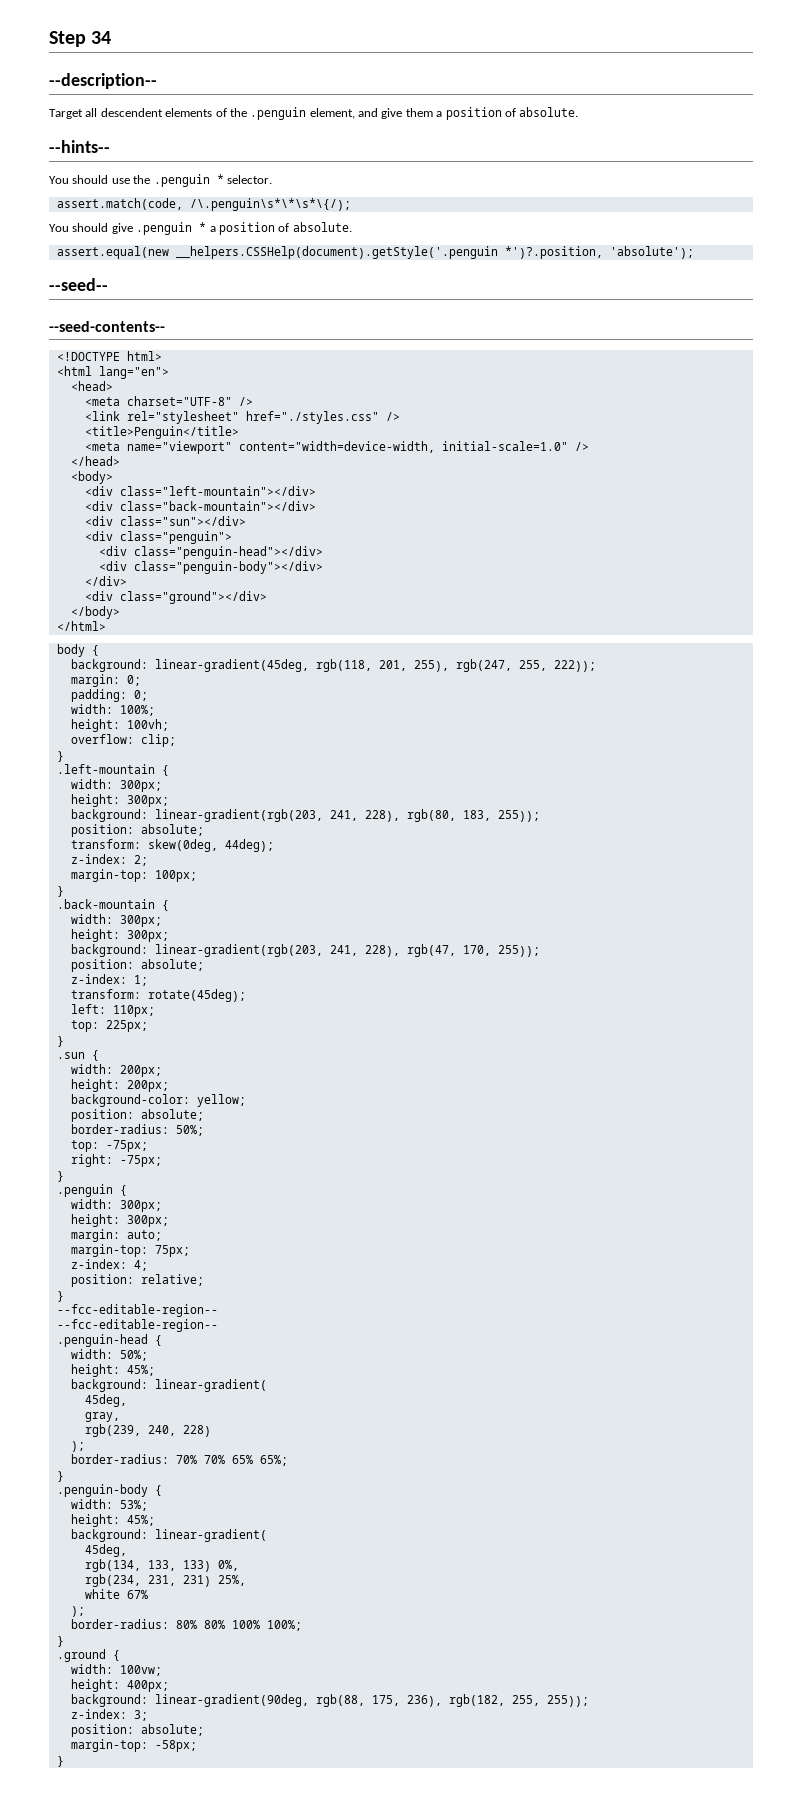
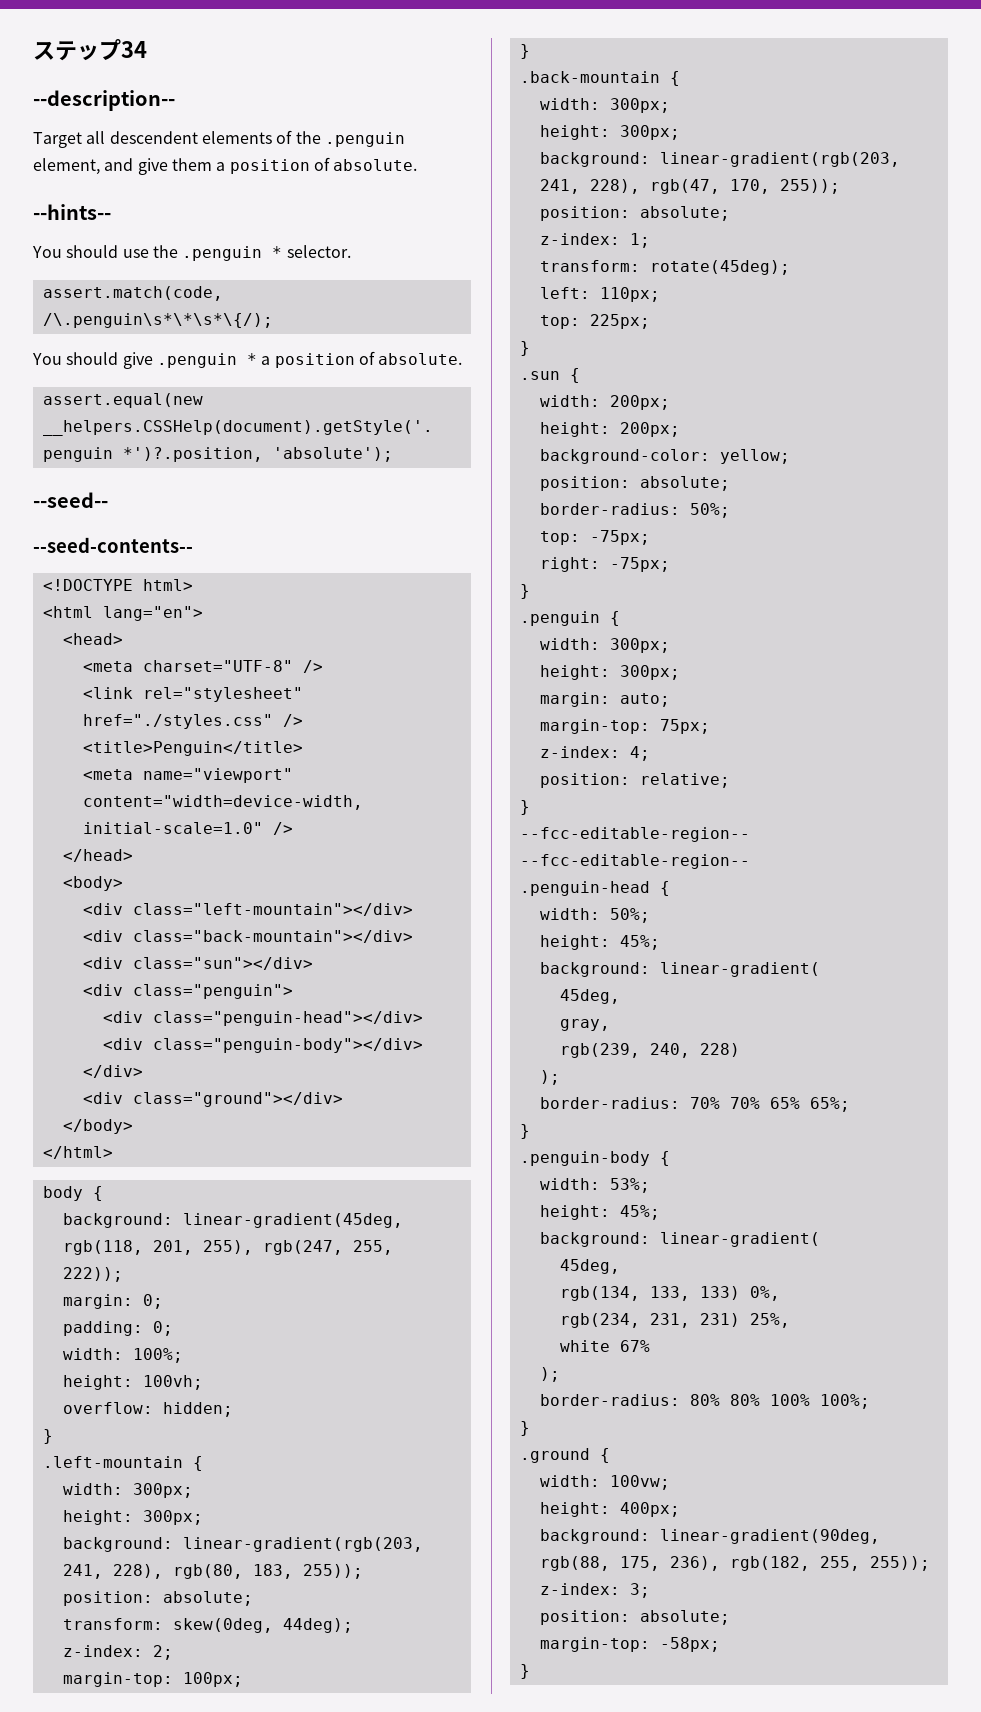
[49,31,86,47] Step -> [33,39,121,61] ステップ
[140,734,176,747] clip; -> [162,1402,233,1417] hidden;

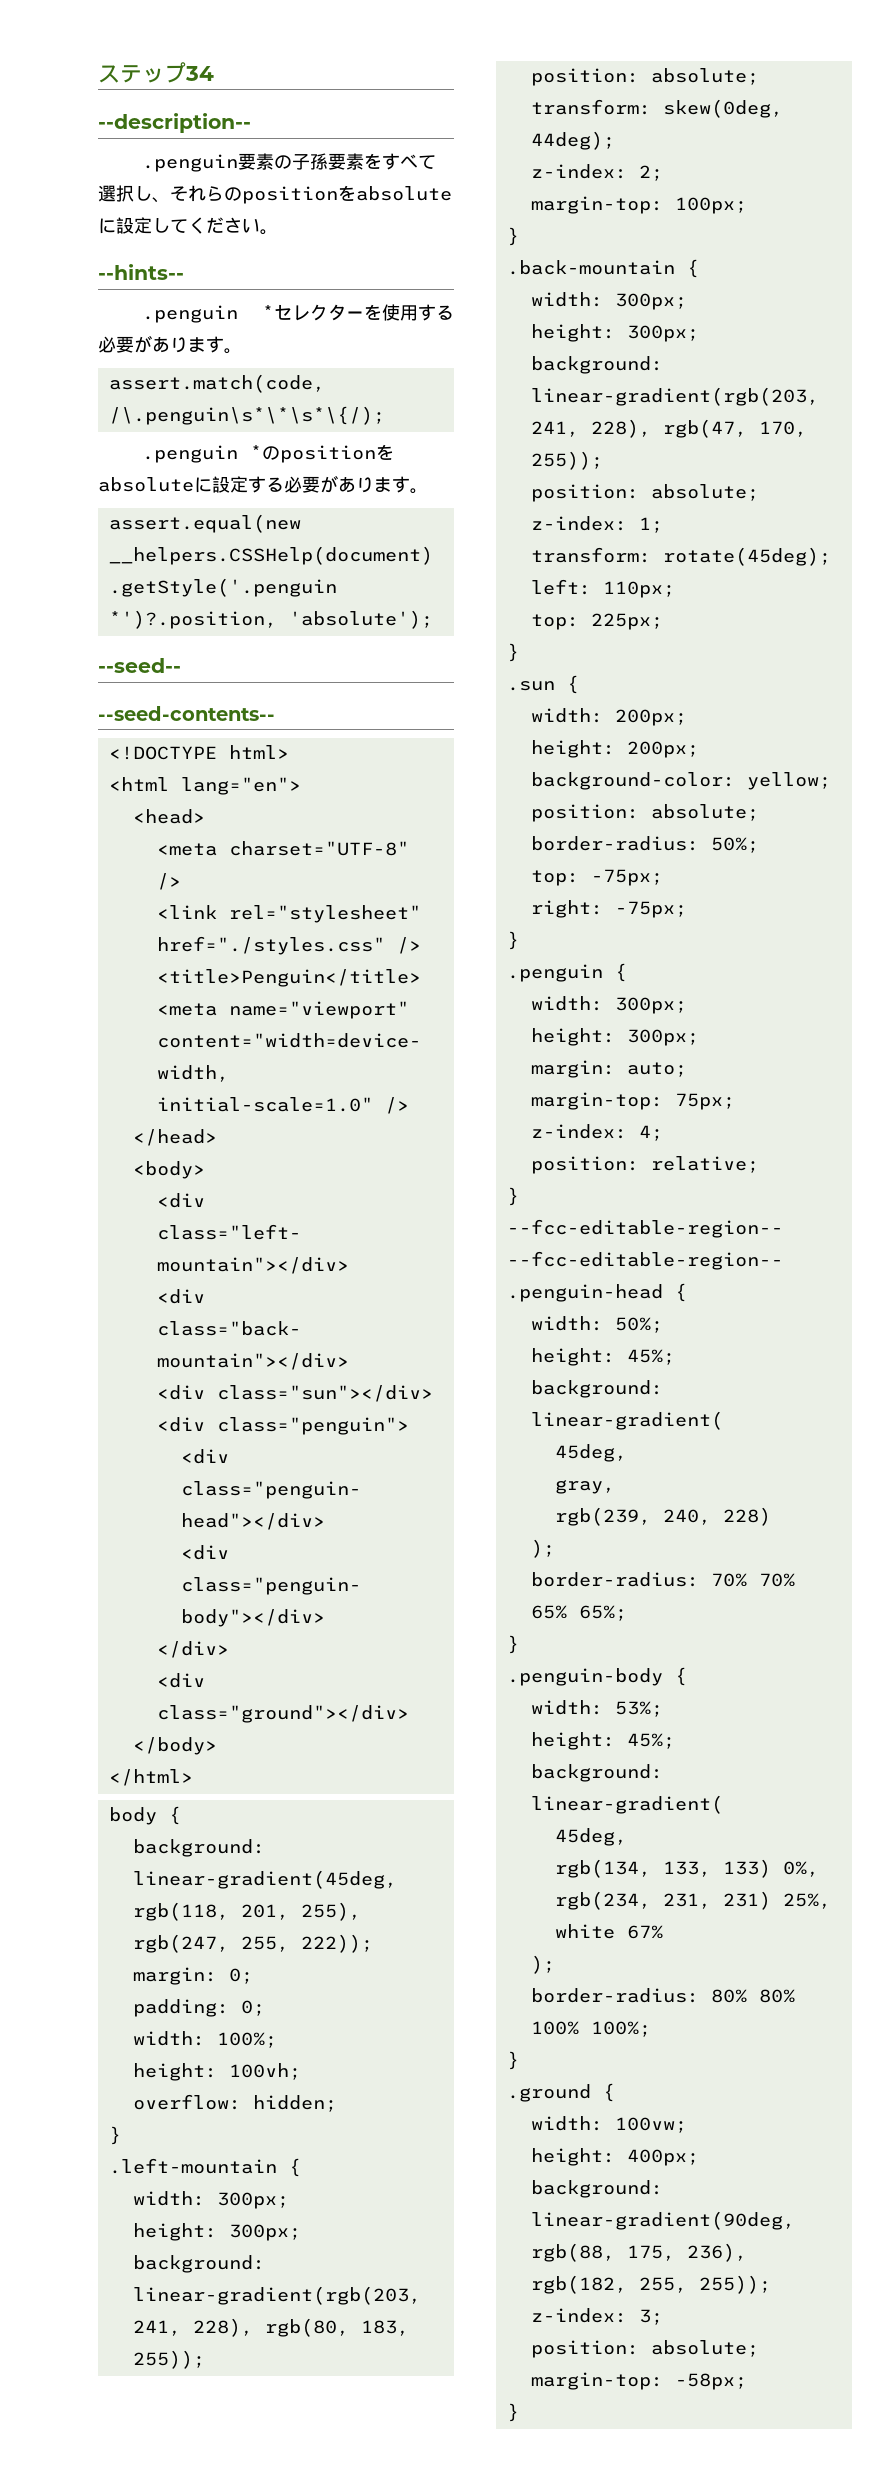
[33,130,405,148] [33,157,418,175] [33,204,111,220] [32,245,351,261] [42,286,223,301] [42,313,273,328] [32,351,463,369] Target all descendent elements of the .penguin element, and give them a position of absolute. // --hints-- // You should use the .penguin * selector. // assert.match(code, /\.penguin\s*\*\s*\{/); // You should give .penguin * a position of absolute. -> [142,153,437,172] [98,185,452,204] [98,217,278,235] [98,264,184,280] [142,304,454,323] [98,335,242,354] [108,374,325,393] [108,406,385,425] [142,444,395,463] [98,475,428,494] .penguin要素の子孫要素をすべて選択し、それらのpositionをabsoluteに設定してください。 // --hints-- // .penguin *セレクターを使用する必要があります。 // assert.match(code, /\.penguin\s*\*\s*\{/); // .penguin *のpositionをabsoluteに設定する必要があります。

